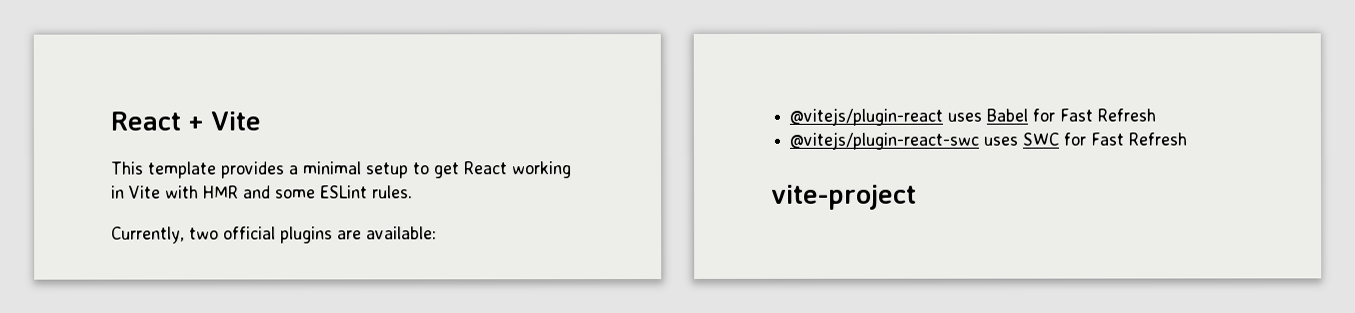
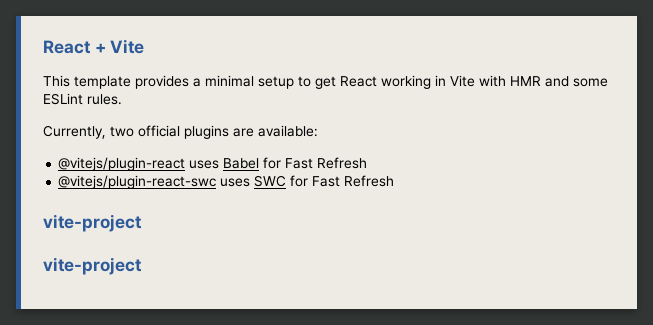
(917, 197) none -> [43,257,142,275] // vite-project

